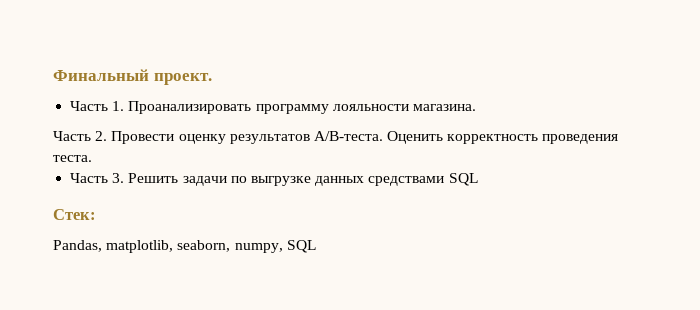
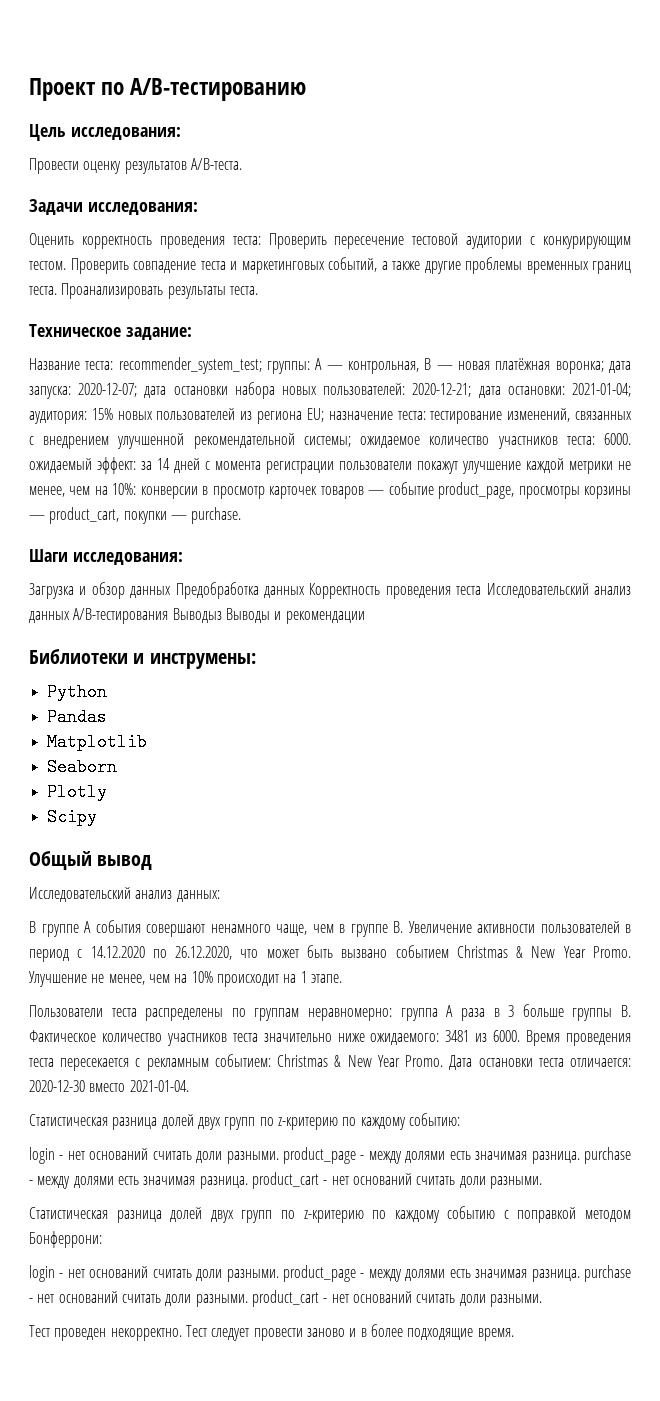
[53,69,212,85] [70,101,476,114] [53,131,108,141] Финальный проект. // Часть 1. Проанализировать программу лояльности магазина. // Часть 2. -> [29,78,307,101] [29,124,181,141] Проект по А/B-тестированию // Цель исследования: //
(383, 136) none -> [29,199,198,215] // Задачи исследования: //
[53,155,92,162] [70,173,478,186] [53,209,96,220] [53,240,316,253] теста. // Часть 3. Решить задачи по выгрузке данных средствами SQL // Стек: // Pandas, matplotlib, seaborn, numpy, SQL -> [232,233,632,249] [29,257,631,274] [29,283,258,299] [29,324,192,340] [29,357,631,374] [29,382,631,399] [29,408,632,424] [29,433,631,449] [29,457,631,474] [29,482,631,499] [29,507,242,524] [29,549,183,565] [29,582,632,599] [29,608,365,624] [29,649,256,669] [46,683,107,701] [46,708,107,726] [46,733,147,751] [46,758,117,776] [46,783,107,801] [46,808,97,826] [29,851,153,870] [29,887,220,902] [29,920,631,937] [29,945,631,962] [29,971,342,987] [29,1004,632,1021] [29,1030,632,1046] [29,1054,631,1071] [29,1080,189,1092] [29,1113,460,1130] [29,1147,632,1164] [29,1172,542,1189] [29,1206,631,1223] [29,1231,102,1248] [29,1265,632,1282] [29,1290,542,1307] [29,1324,514,1341] теста: Проверить пересечение тестовой аудитории с конкурирующим тестом. Проверить совпадение теста и маркетинговых событий, а также другие проблемы временных границ теста. Проанализировать результаты теста. // Техническое задание: // Название теста: recommender_system_test; группы: А — контрольная, B — новая платёжная воронка; дата запуска: 2020-12-07; дата остановки набора новых пользователей: 2020-12-21; дата остановки: 2021-01-04; аудитория: 15% новых пользователей из региона EU; назначение теста: тестирование изменений, связанных с внедрением улучшенной рекомендательной системы; ожидаемое количество участников теста: 6000. ожидаемый эффект: за 14 дней с момента регистрации пользователи покажут улучшение каждой метрики не менее, чем на 10%: конверсии в просмотр карточек товаров — событие product_page, просмотры корзины — product_cart, покупки — purchase. // Шаги исследования: // Загрузка и обзор данных Предобработка данных Корректность проведения теста Исследовательский анализ данных A/B-тестирования Выводыз Выводы и рекомендации // Библиотеки и инструмены: // Python // Pandas // Мatplotlib // Seaborn // Plotly // Scipy // Общый вывод // Исследовательский анализ данных: // В группе А события совершают ненамного чаще, чем в группе В. Увеличение активности пользователей в период с 14.12.2020 по 26.12.2020, что может быть вызвано событием Christmas & New Year Promo. Улучшение не менее, чем на 10% происходит на 1 этапе. // Пользователи теста распределены по группам неравномерно: группа А раза в 3 больше группы В. Фактическое количество участников теста значительно ниже ожидаемого: 3481 из 6000. Время проведения теста пересекается с рекламным событием: Christmas & New Year Promo. Дата остановки теста отличается: 2020-12-30 вместо 2021-01-04. // Статистическая разница долей двух групп по z-критерию по каждому событию: // login - нет оснований считать доли разными. product_page - между долями есть значимая разница. purchase - между долями есть значимая разница. product_cart - нет оснований считать доли разными. // Статистическая разница долей двух групп по z-критерию по каждому событию с поправкой методом Бонферрони: // login - нет оснований считать доли разными. product_page - между долями есть значимая разница. purchase - нет оснований считать доли разными. product_cart - нет оснований считать доли разными. // Тест проведен некорректно. Тест следует провести заново и в более подходящие время.

